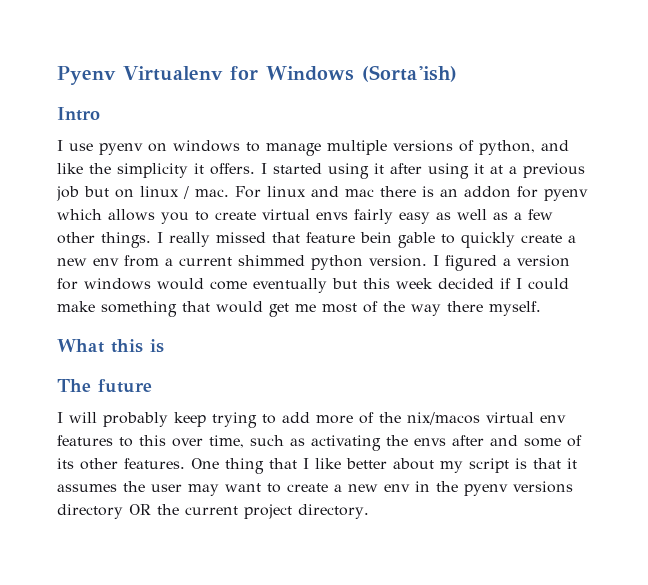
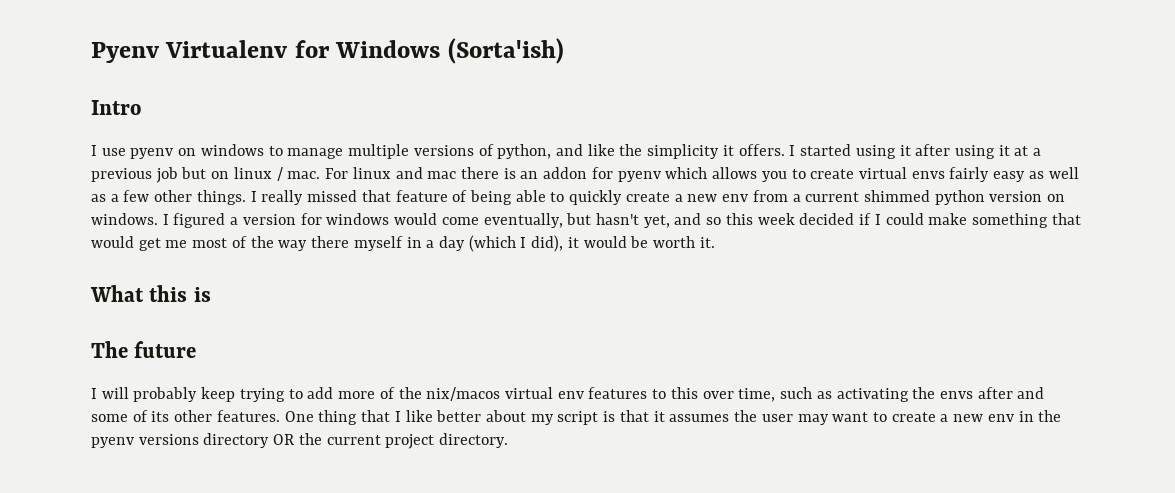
[360,232,435,248] bein gable -> [452,190,546,205] of being able
[369,255,427,267] version. -> [989,191,1066,202] [91,213,158,225] version on windows.
[253,278,357,293] eventually but -> [483,213,722,228] eventually, but hasn't yet, and so
[489,301,541,316] myself. -> [353,235,715,252] myself in a day (which I did), it would be worth it.

